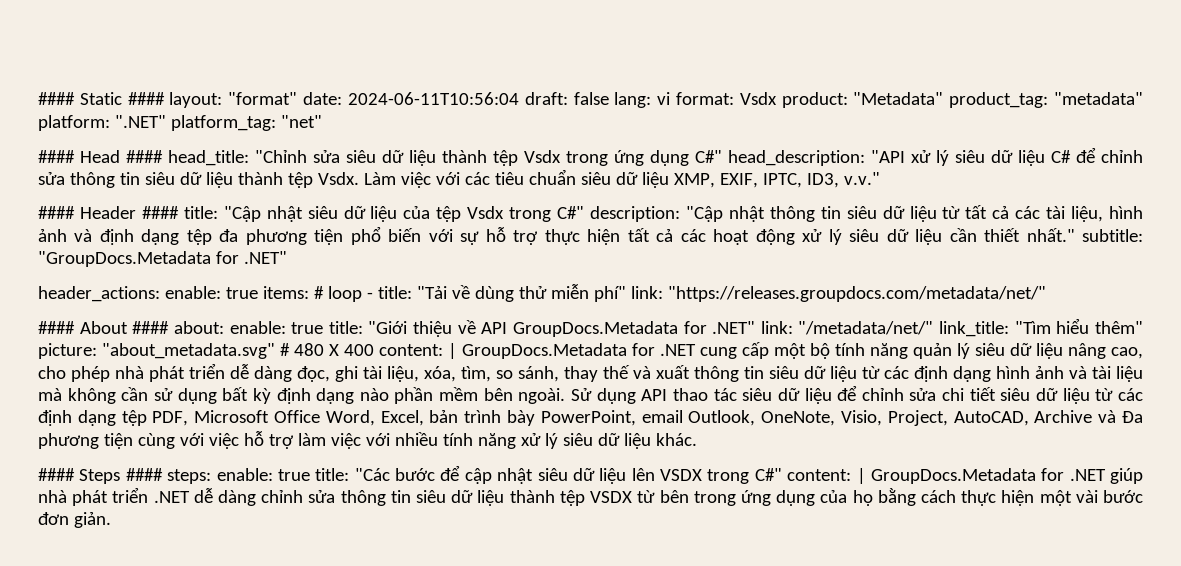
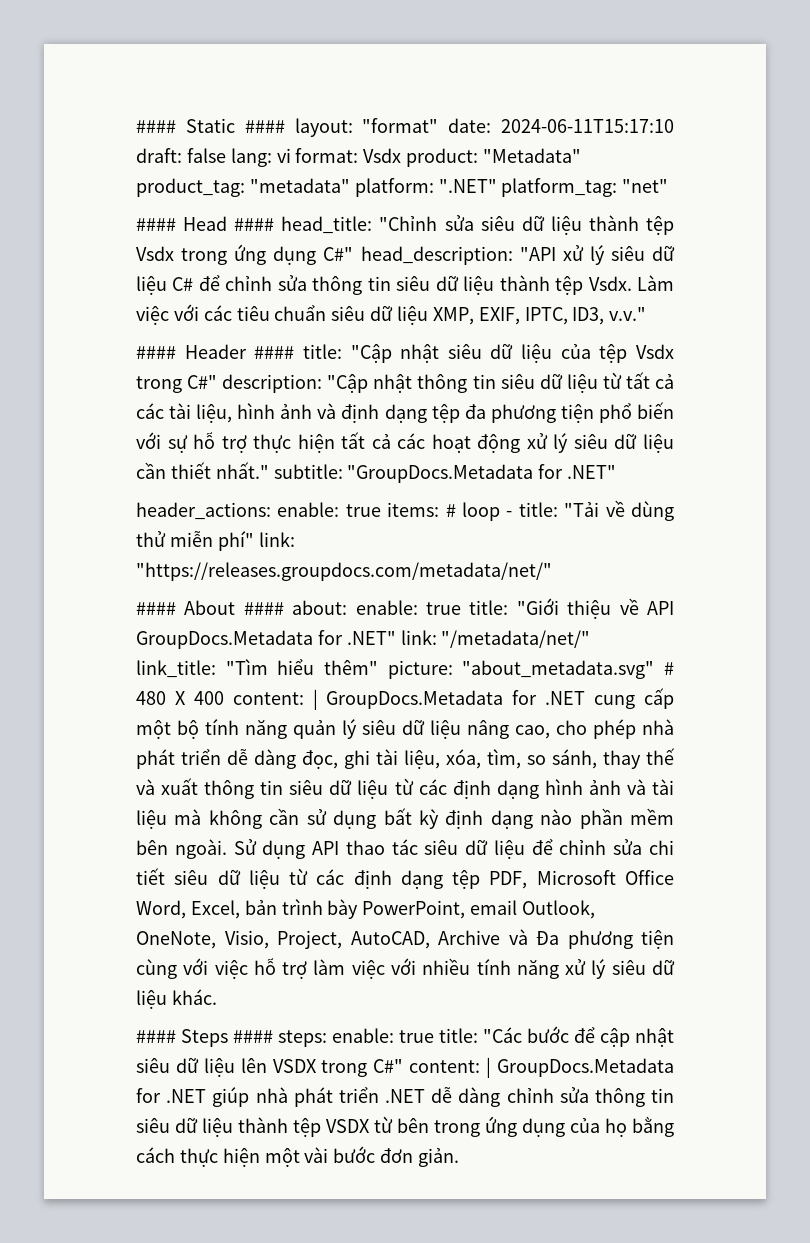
[347,92,519,105] 2024-06-11T10:56:04 -> [500,119,674,133] 2024-06-11T15:17:10

